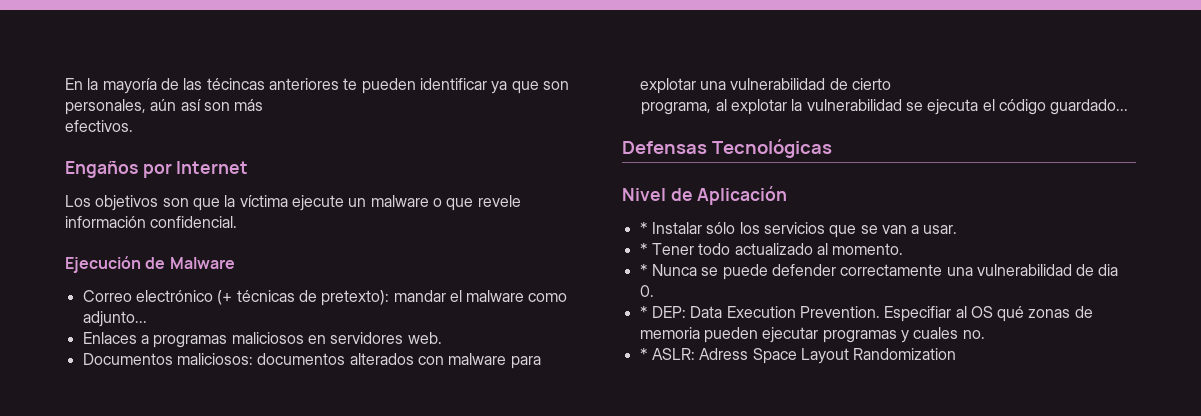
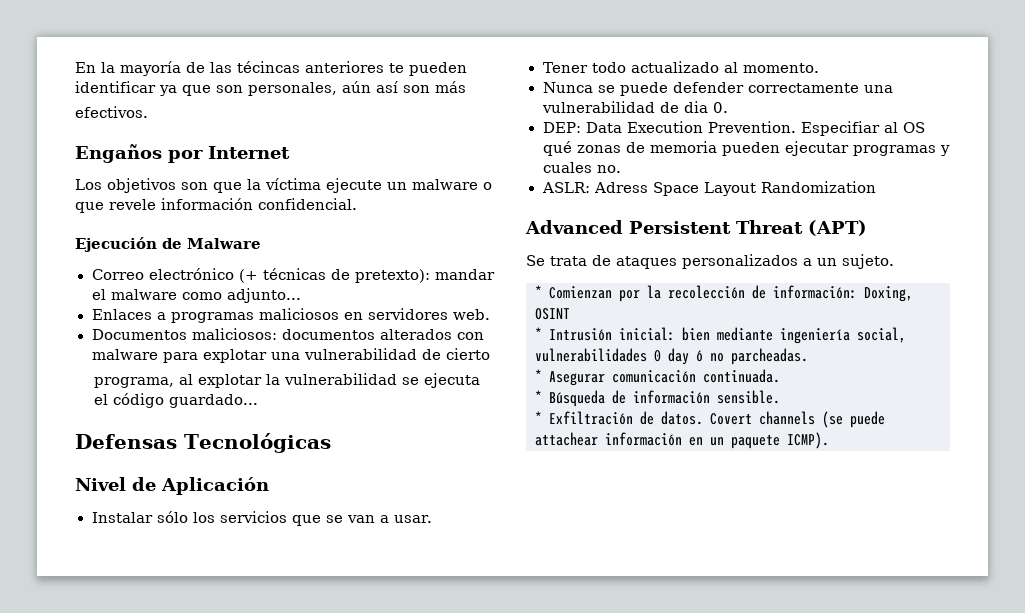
[639,222,648,234] * -> (269, 486) none
[639,243,648,255] * -> (433, 519) none
[639,264,648,276] * -> (820, 68) none
[639,306,648,318] * -> (728, 107) none
[639,348,648,360] * -> (621, 169) none
(957, 354) none -> [525,220,867,236] [526,254,894,269] [535,285,913,302] [535,308,570,320] [535,327,906,344] [535,348,808,365] [535,369,780,386] [535,390,780,407] [535,411,885,428] [535,432,829,449] // Advanced Persistent Threat (APT) // Se trata de ataques personalizados a un sujeto. // * Comienzan por la recolección de información: Doxing, OSINT // * Intrusión inicial: bien mediante ingeniería social, vulnerabilidades 0 day ó no parcheadas. // * Asegurar comunicación continuada. // * Búsqueda de información sensible. // * Exfiltración de datos. Covert channels (se puede attachear información en un paquete ICMP).

